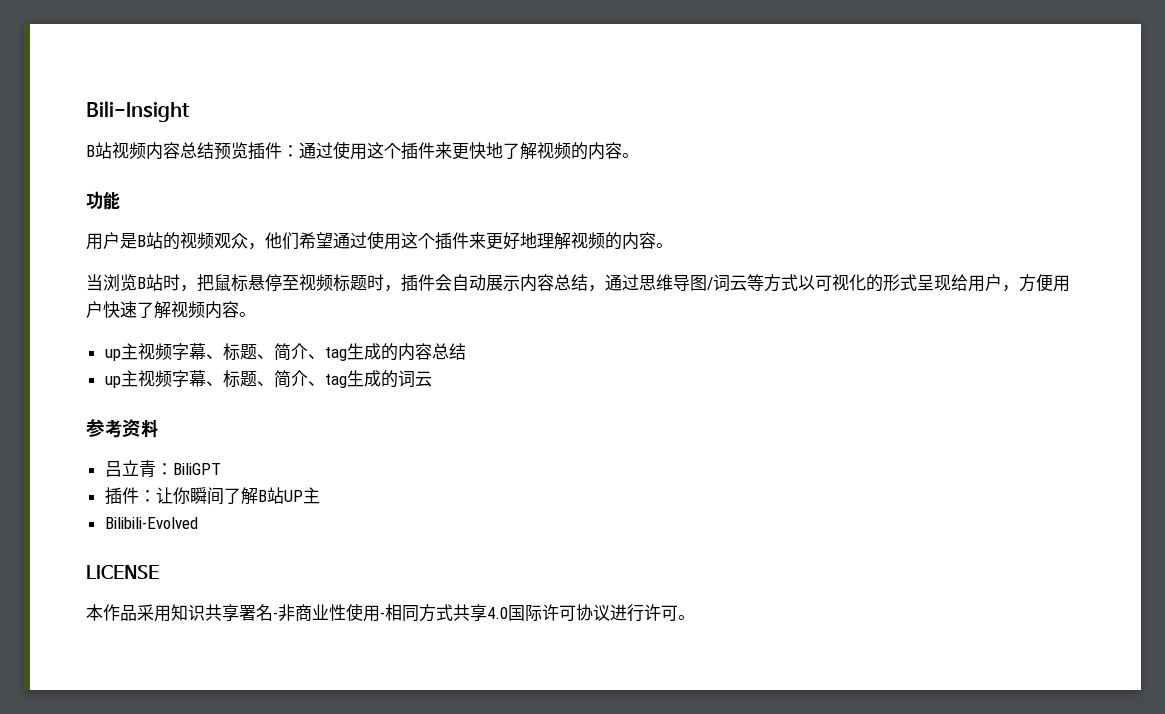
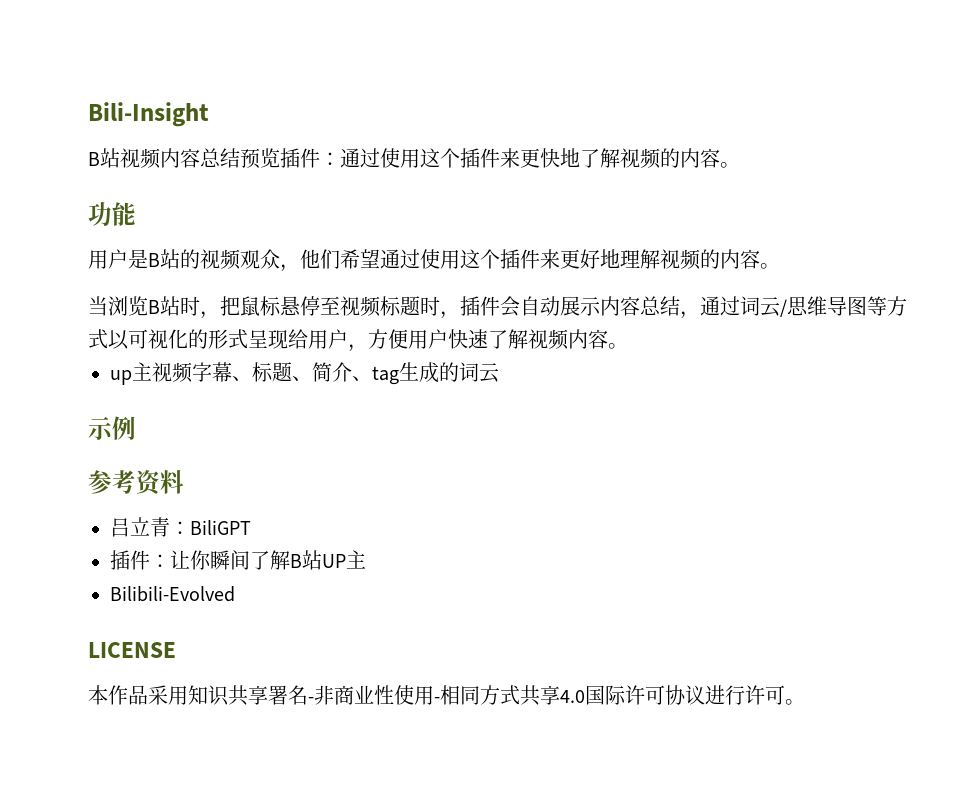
[639,274,747,291] 思维导图/词云 -> [740,296,867,317] 词云/思维导图
[104,343,466,361] // up主视频字幕、标题、简介、tag生成的内容总结 -> (628, 346) none
(432, 379) none -> [88,416,136,440] // 示例

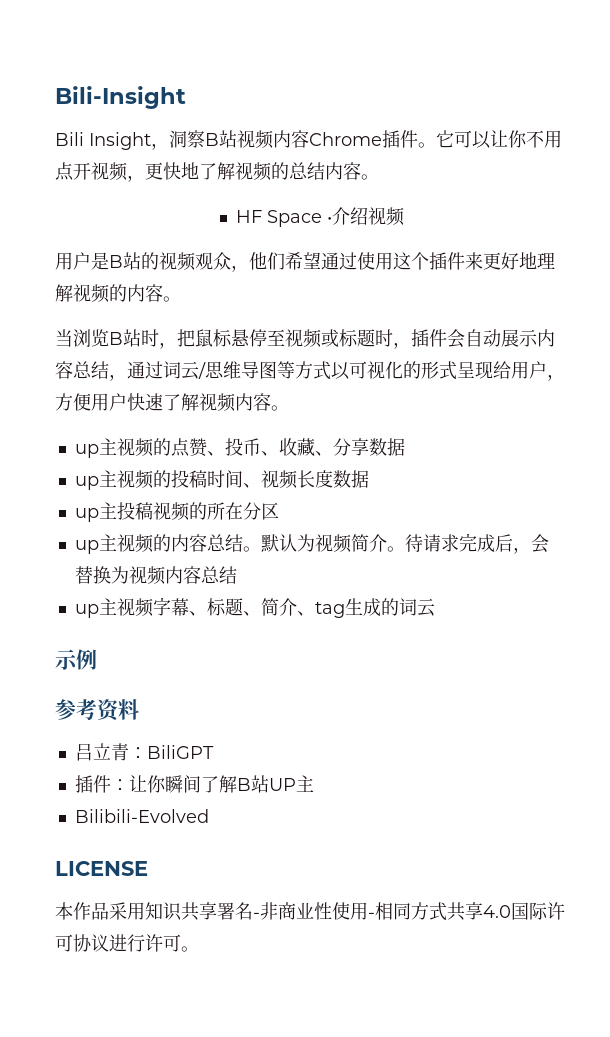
[88,148,520,169] B站视频内容总结预览插件：通过使用这个插件来 -> [55,130,562,150] [55,162,145,182] Bili Insight，洞察B站视频内容Chrome插件。它可以让你不用点开视频，
[680,148,740,168] [88,202,136,226] 内容。 // 功能 -> [289,162,379,180] [236,207,406,227] 总结内容。 // HF Space •介绍视频
(381, 306) none -> [321,329,339,347] 或
(628, 346) none -> [74,438,405,458] [74,470,369,490] [74,502,279,522] [74,533,549,554] [74,566,237,585] // up主视频的点赞、投币、收藏、分享数据 // up主视频的投稿时间、视频长度数据 // up主投稿视频的所在分区 // up主视频的内容总结。默认为视频简介。待请求完成后，会替换为视频内容总结

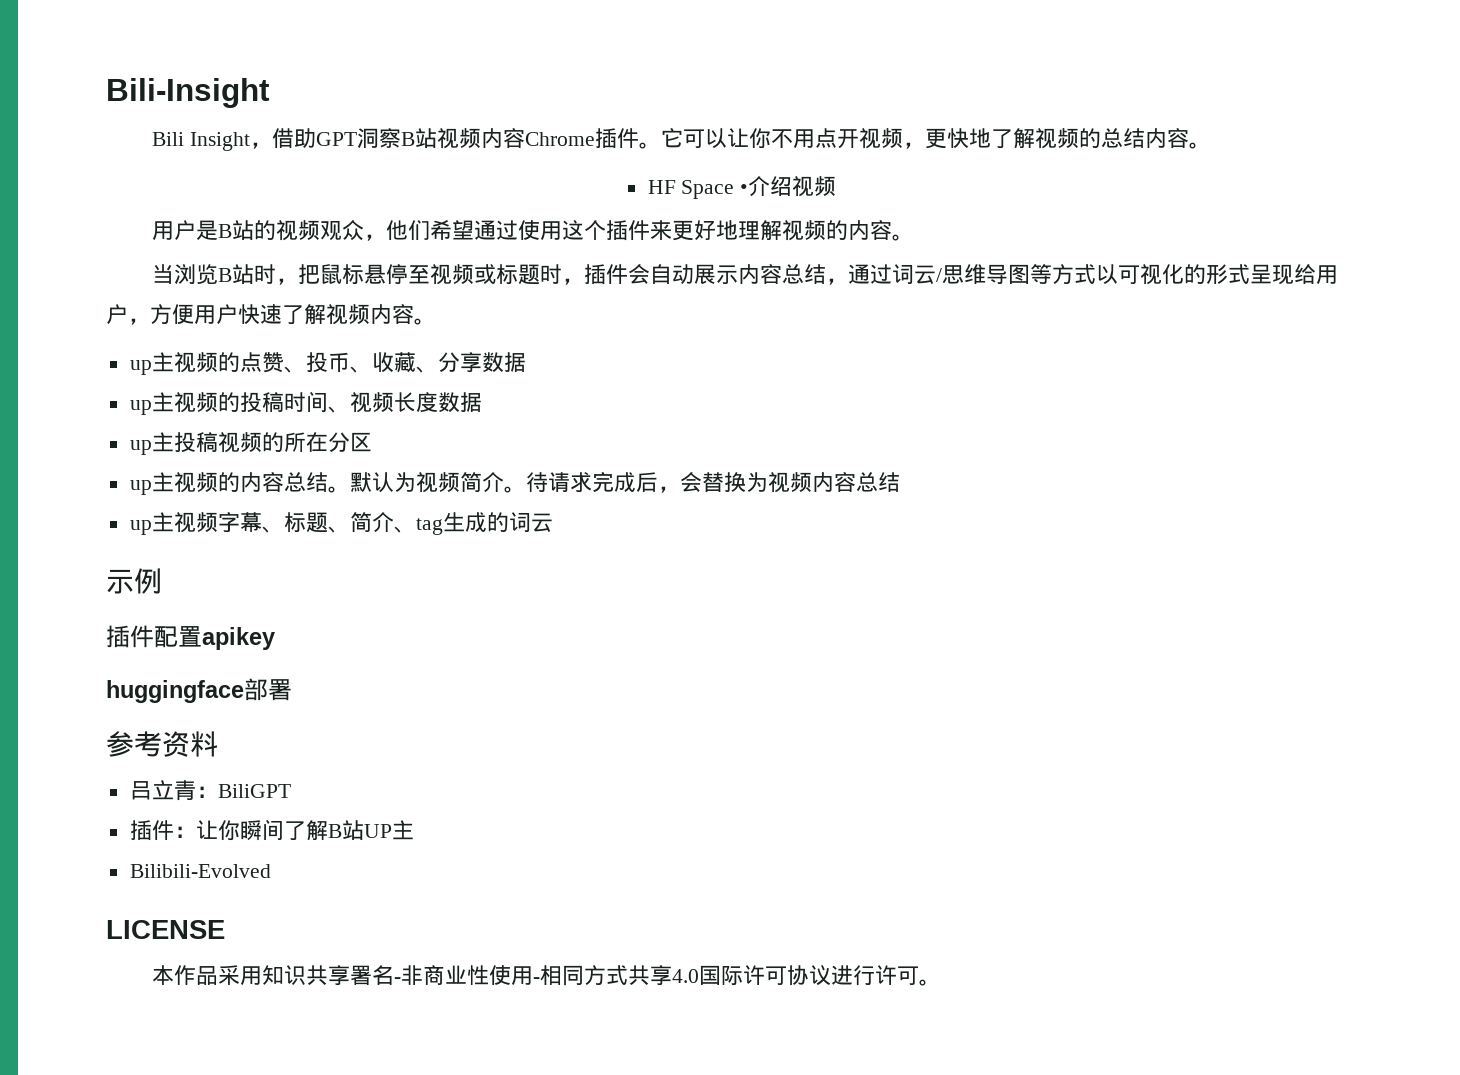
(169, 146) none -> [272,128,358,148] 借助GPT
(97, 659) none -> [106,625,275,650] [106,678,292,703] // 插件配置apikey // huggingface部署

